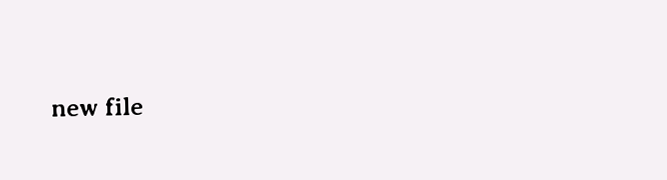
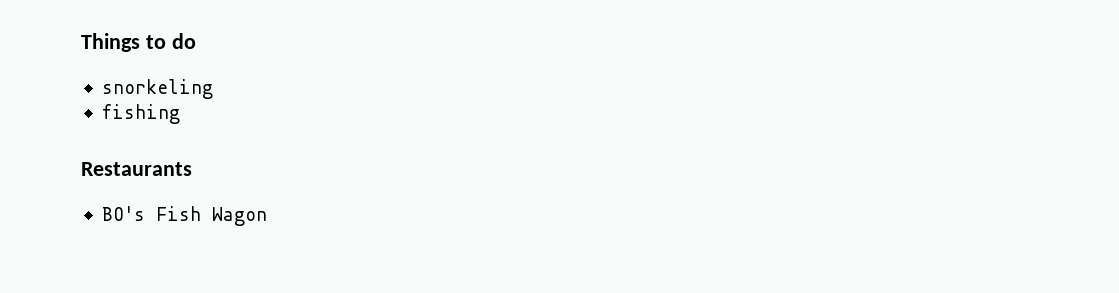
[51,96,145,117] new file -> [81,33,196,52] [101,79,213,99] [101,104,180,124] [81,162,192,176] [101,206,267,226] Things to do // snorkeling // fishing // Restaurants // BO's Fish Wagon

